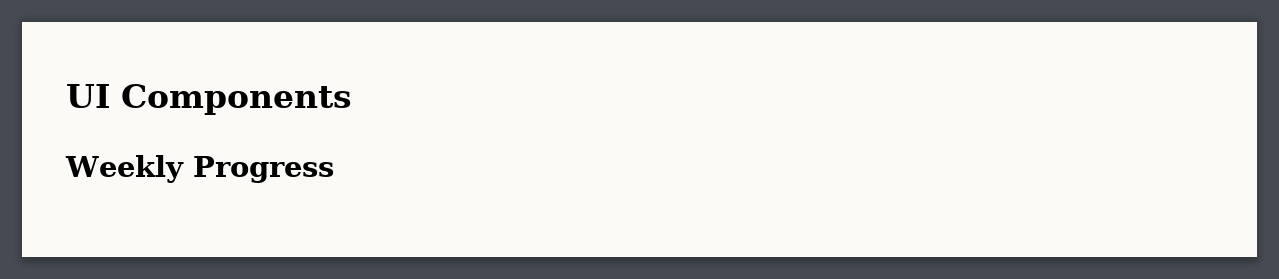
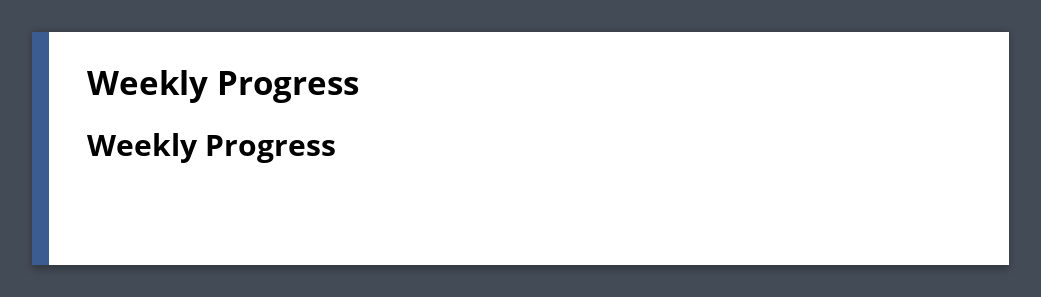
[66,84,352,115] UI Components -> [87,70,359,103] Weekly Progress

